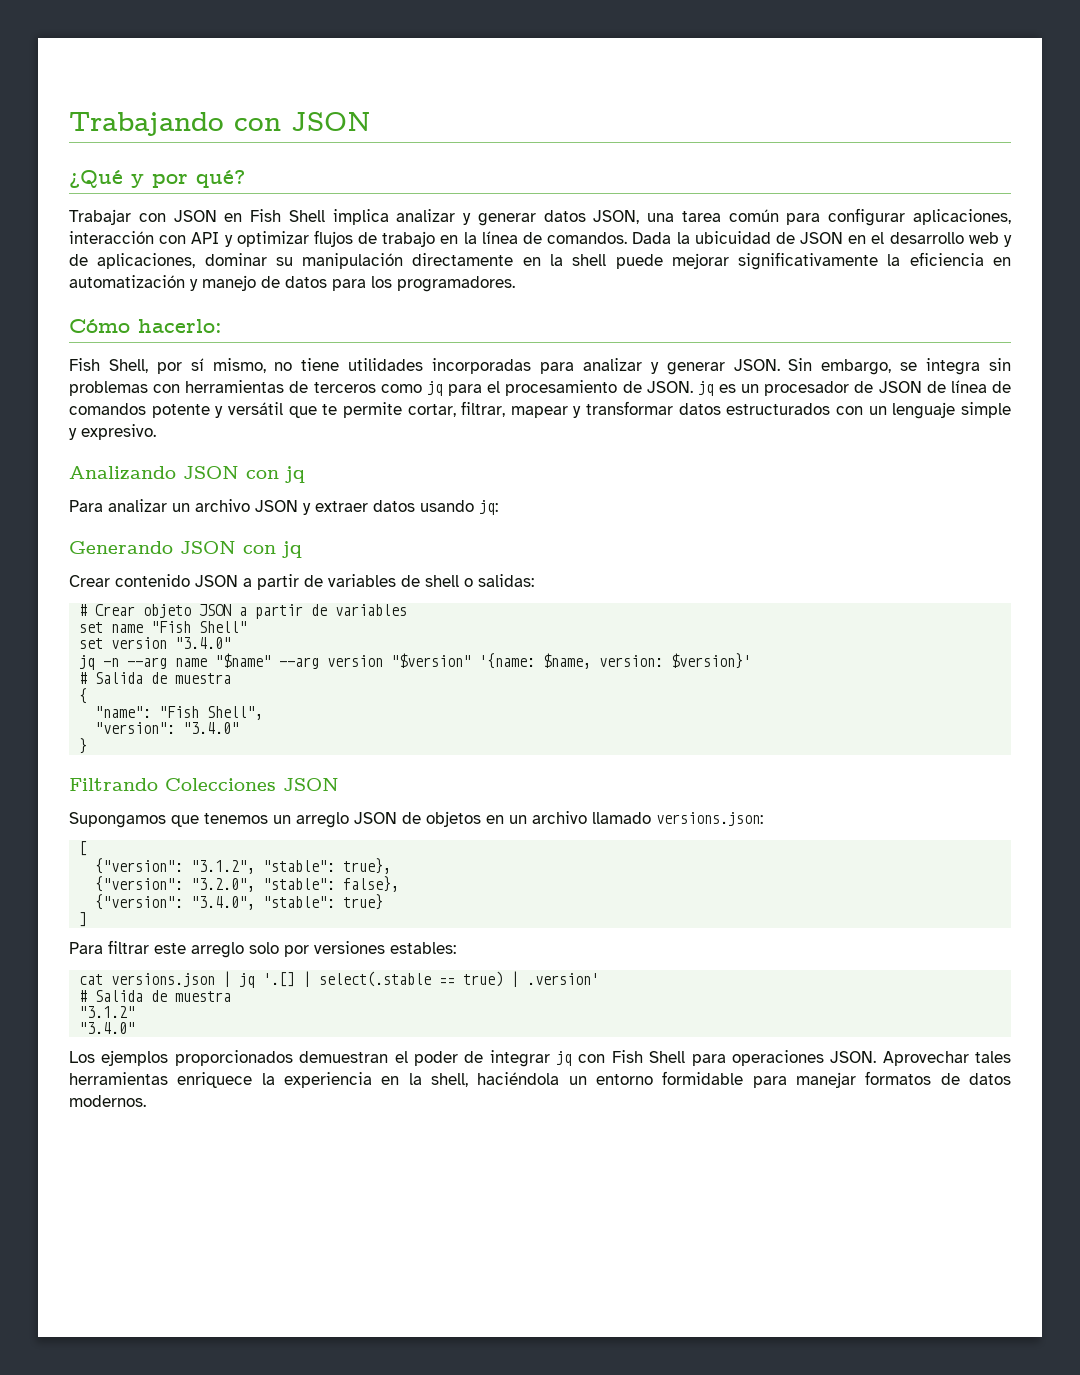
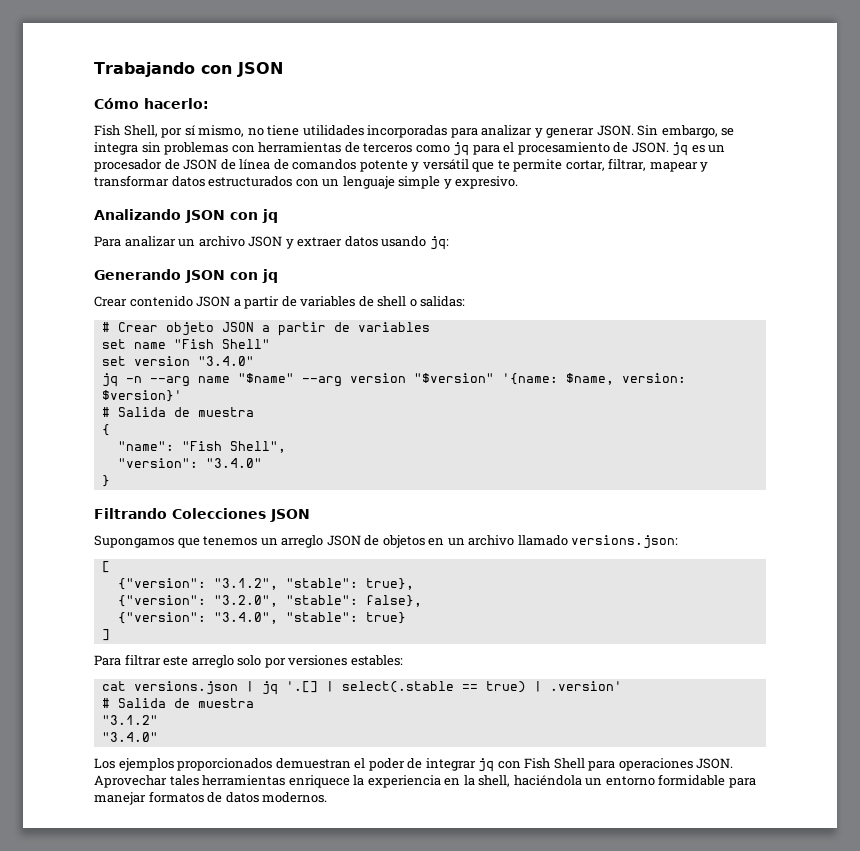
[69,170,245,188] [69,208,1011,226] [69,230,1012,247] [69,252,1012,270] [69,275,515,292] // ¿Qué y por qué? // Trabajar con JSON en Fish Shell implica analizar y generar datos JSON, una tarea común para configurar aplicaciones, interacción con API y optimizar flujos de trabajo en la línea de comandos. Dada la ubicuidad de JSON en el desarrollo web y de aplicaciones, dominar su manipulación directamente en la shell puede mejorar significativamente la eficiencia en automatización y manejo de datos para los programadores. -> (283, 69) none

